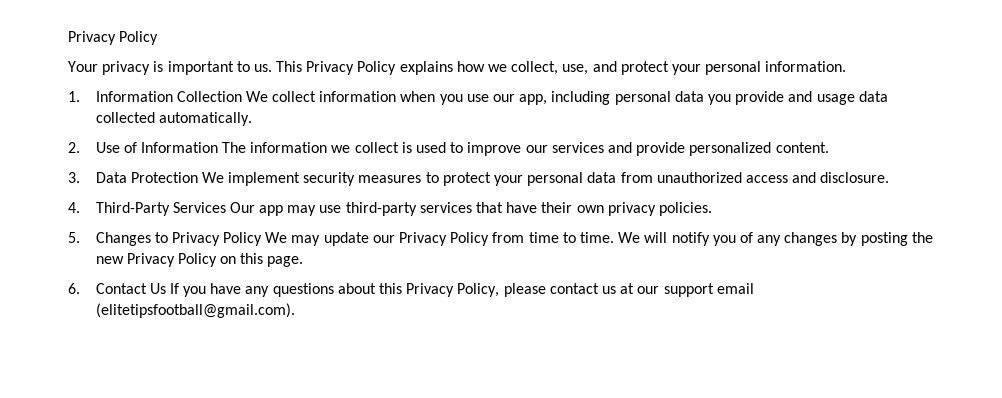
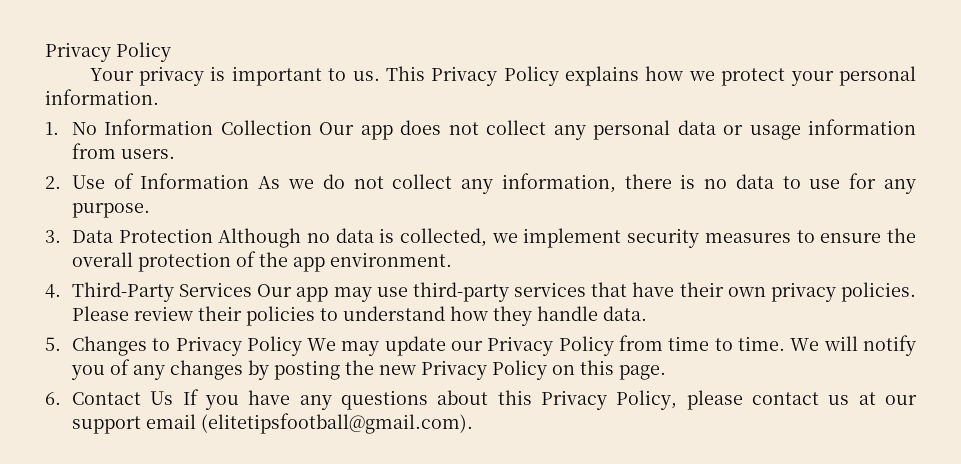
[511,61,617,75] collect, use, and -> (715, 76) none
(80, 96) none -> [71,122,97,135] No
[245,91,888,105] [95,112,252,126] [68,142,829,156] [68,172,890,186] We collect information when you use our app, including personal data you provide and usage data collected automatically. // 2. Use of Information The information we collect is used to improve our services and provide personalized content. // 3. Data Protection We implement security measures to protect your personal data from unauthorized access and disclosure. -> [319,119,916,140] [71,143,175,159] [45,173,916,194] [71,203,150,218] [45,228,917,248] [71,251,452,272] Our app does not collect any personal data or usage information from users. // 2. Use of Information As we do not collect any information, there is no data to use for any purpose. // 3. Data Protection Although no data is collected, we implement security measures to ensure the overall protection of the app environment.
(712, 209) none -> [71,306,647,326] Please review their policies to understand how they handle data.

